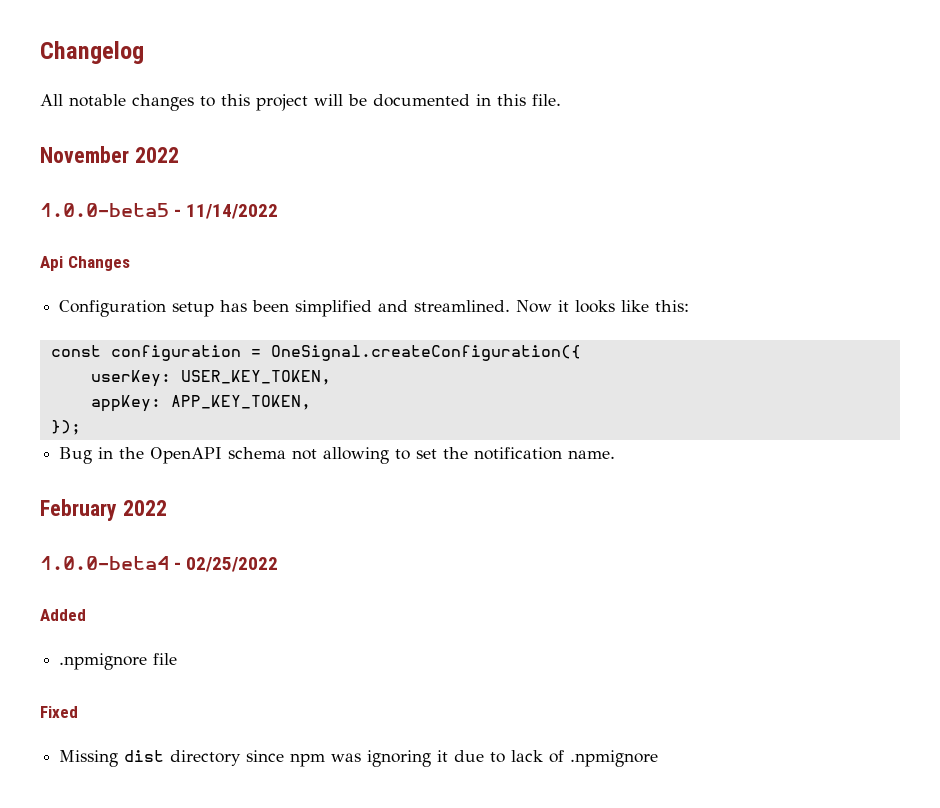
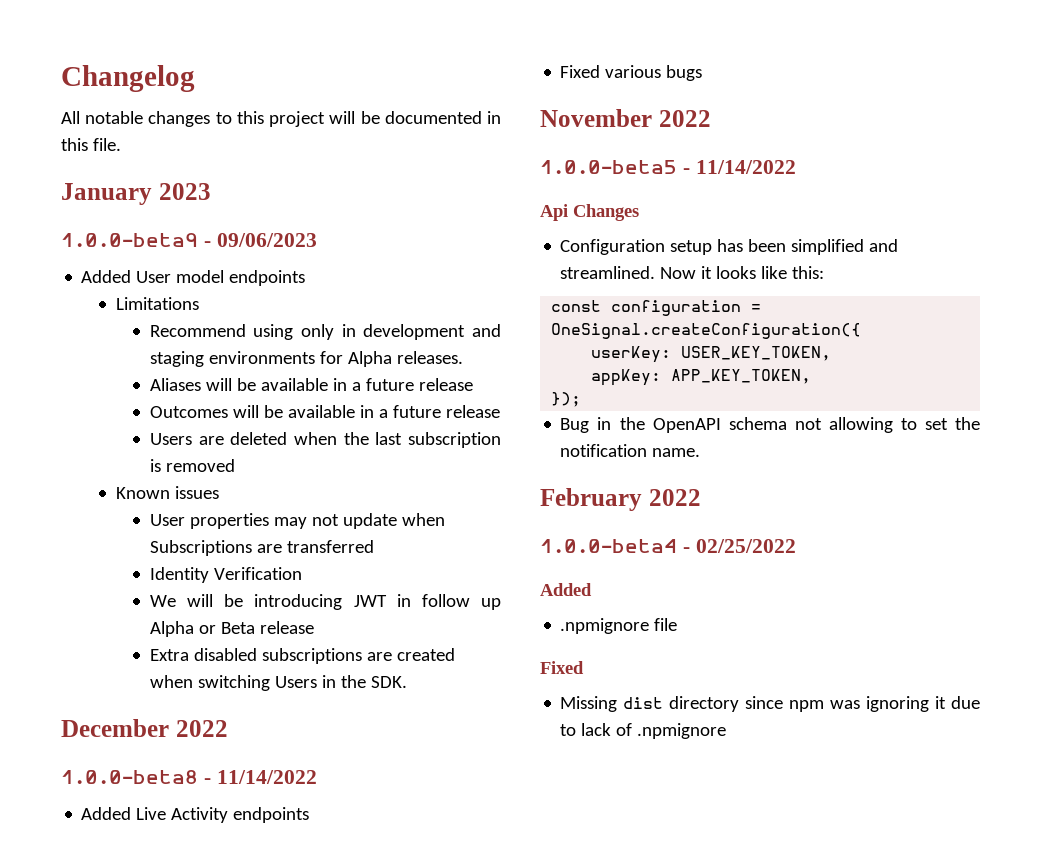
(561, 100) none -> [61,183,211,205] [61,233,317,247] [81,270,306,286] [115,297,199,310] [149,324,501,340] [149,351,463,367] [149,378,473,391] [149,405,500,418] [149,432,501,448] [149,459,235,472] [115,486,219,499] [149,513,445,529] [149,540,374,556] [149,567,302,583] [149,594,501,610] [149,621,314,637] [149,648,455,664] [149,675,407,691] [61,719,228,737] [61,770,317,784] [81,807,310,823] [560,65,703,81] // January 2023 // 1.0.0-beta9 - 09/06/2023 // Added User model endpoints // Limitations // Recommend using only in development and staging environments for Alpha releases. // Aliases will be available in a future release // Outcomes will be available in a future release // Users are deleted when the last subscription is removed // Known issues // User properties may not update when Subscriptions are transferred // Identity Verification // We will be introducing JWT in follow up Alpha or Beta release // Extra disabled subscriptions are created when switching Users in the SDK. // December 2022 // 1.0.0-beta8 - 11/14/2022 // Added Live Activity endpoints // Fixed various bugs

